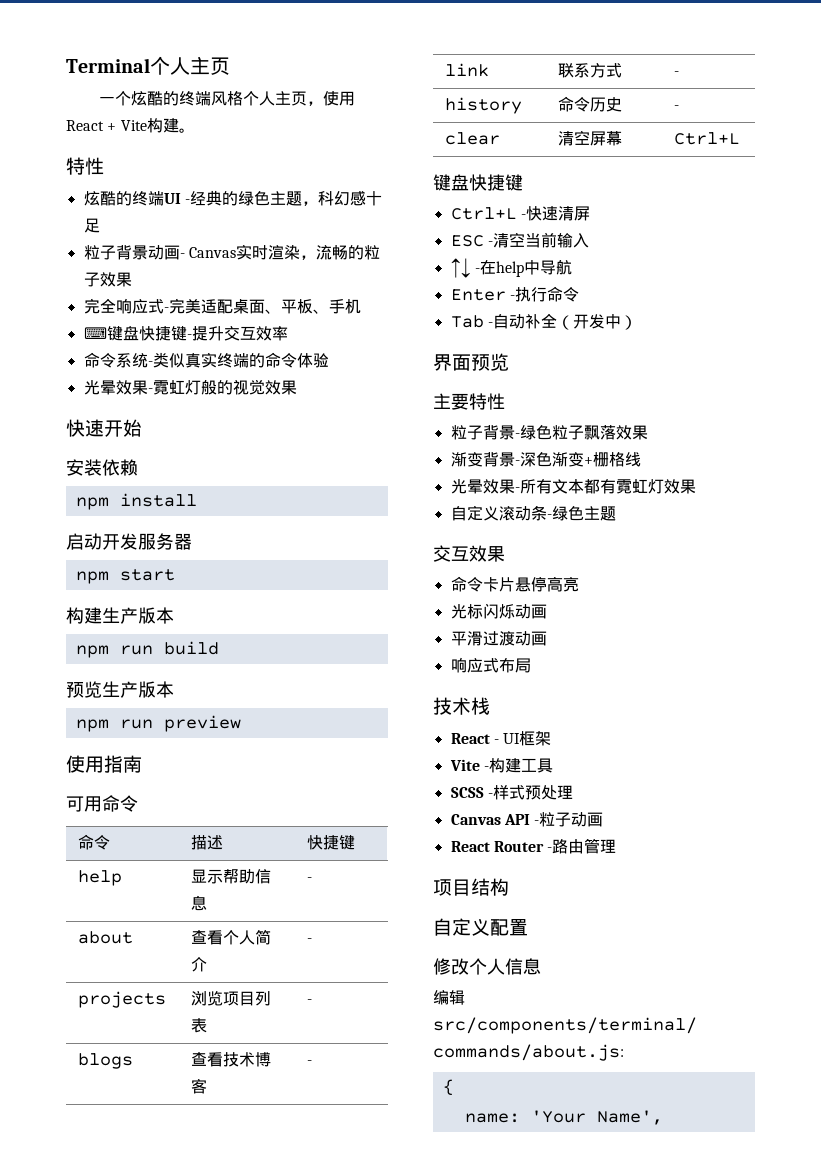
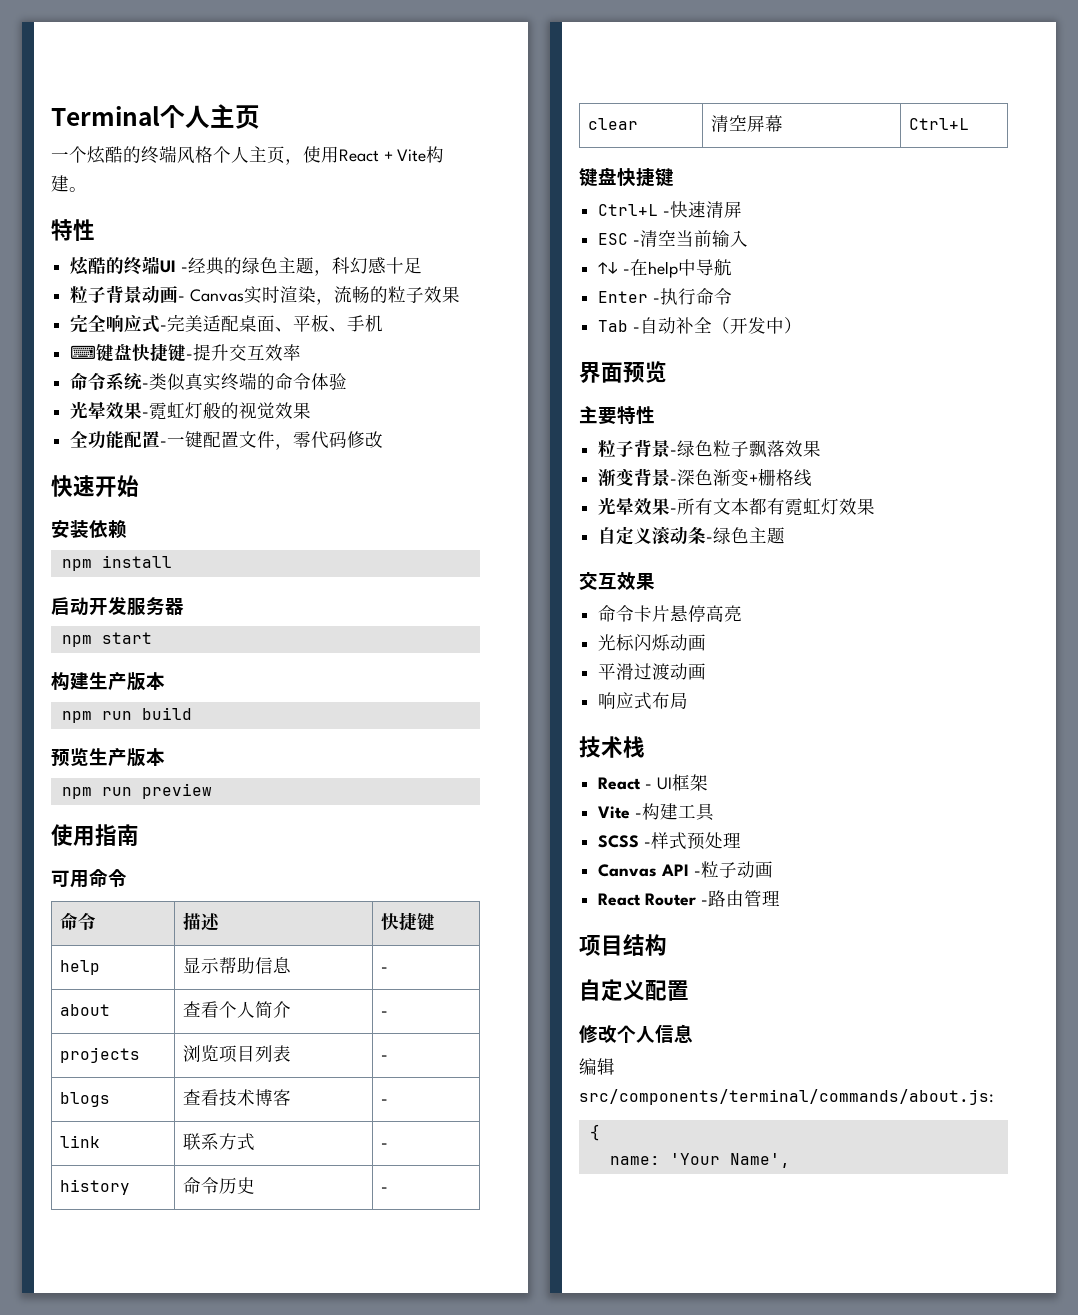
(297, 387) none -> [70,431,384,450] // 全功能配置-一键配置文件，零代码修改

